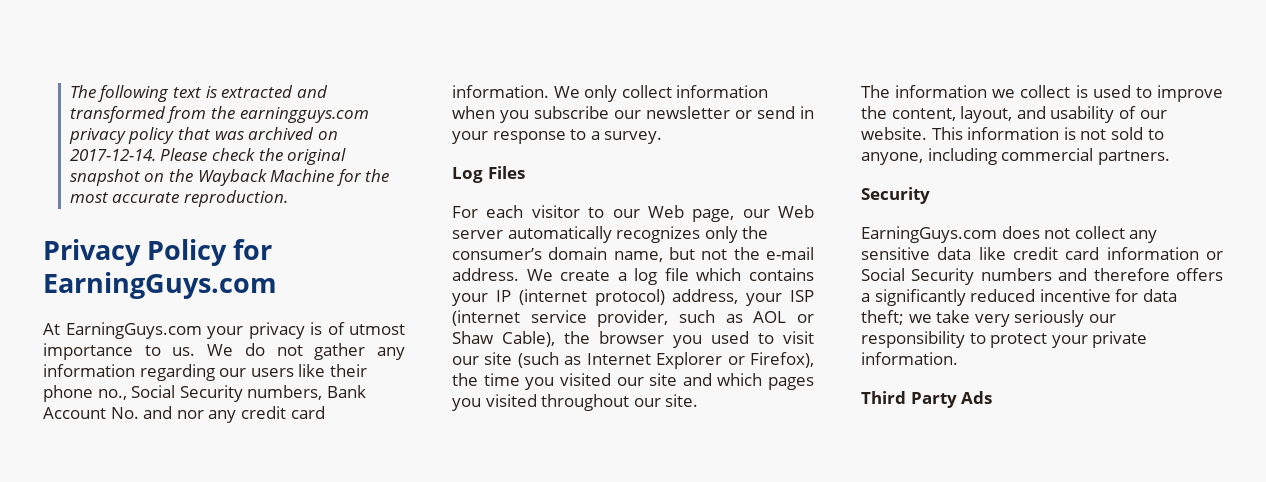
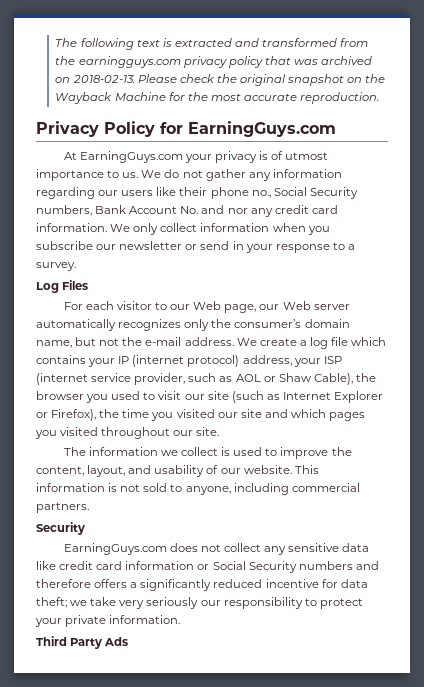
[69,149,156,161] 2017-12-14. -> [72,75,135,83] 2018-02-13.

